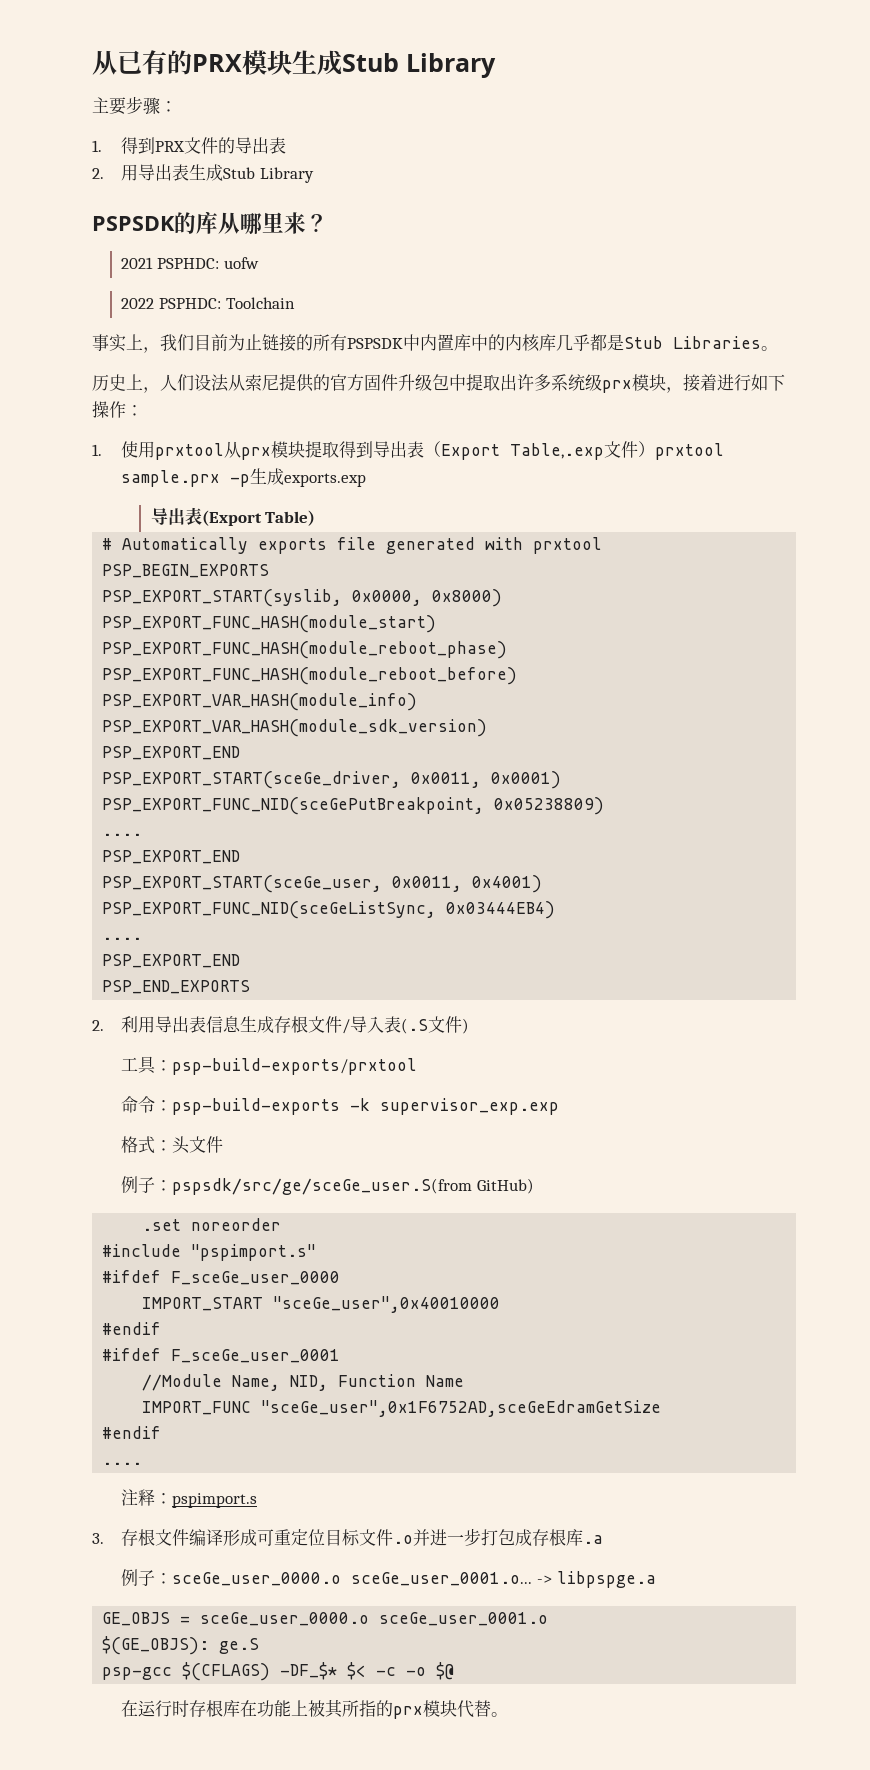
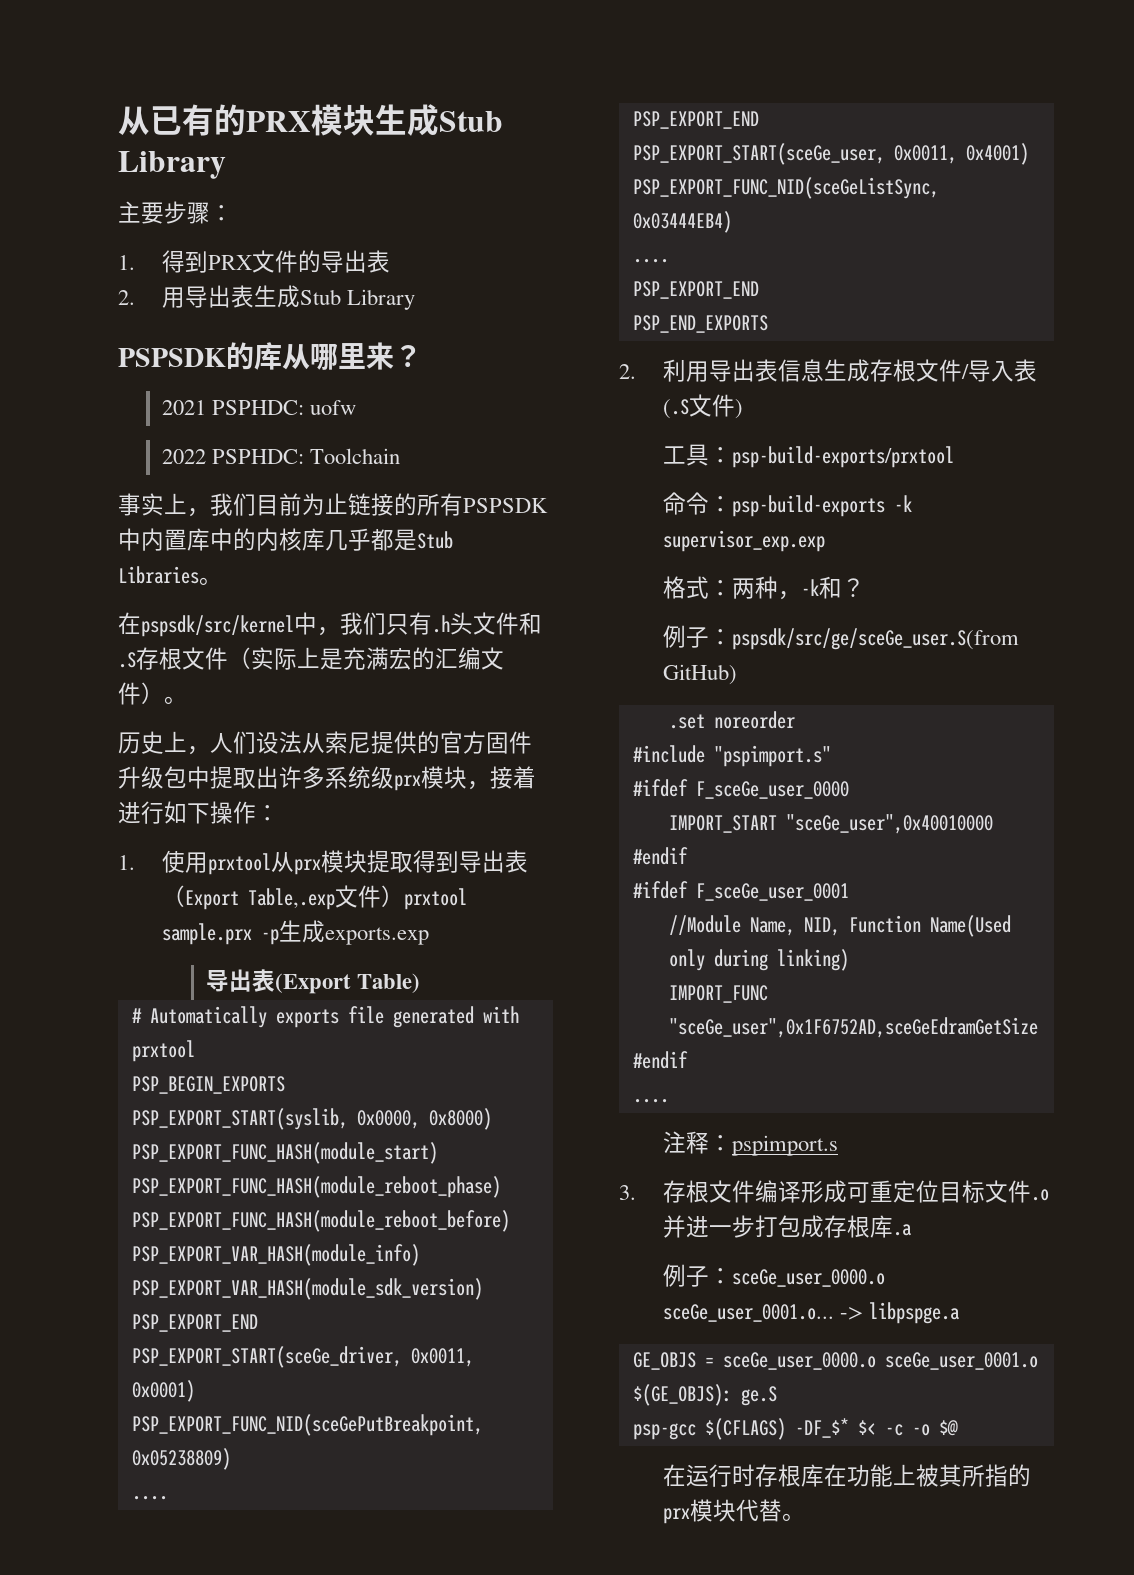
(778, 348) none -> [118,612,542,637] [118,647,504,670] [118,682,187,705] // 在pspsdk/src/kernel中，我们只有.h头文件和.S存根文件（实际上是充满宏的汇编文件）。
[172,1136,224,1154] 头文件 -> [732,576,866,600] 两种，-k和？
[426,1375,465,1387] Name -> [929,915,1011,937] [668,949,849,971] Name(Used only during linking)

